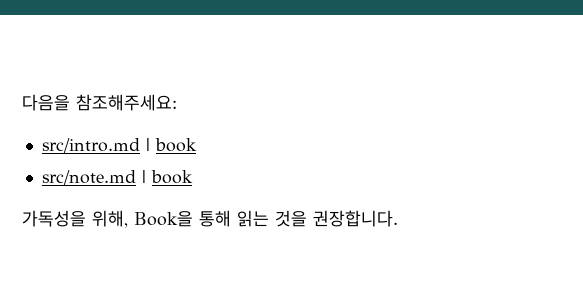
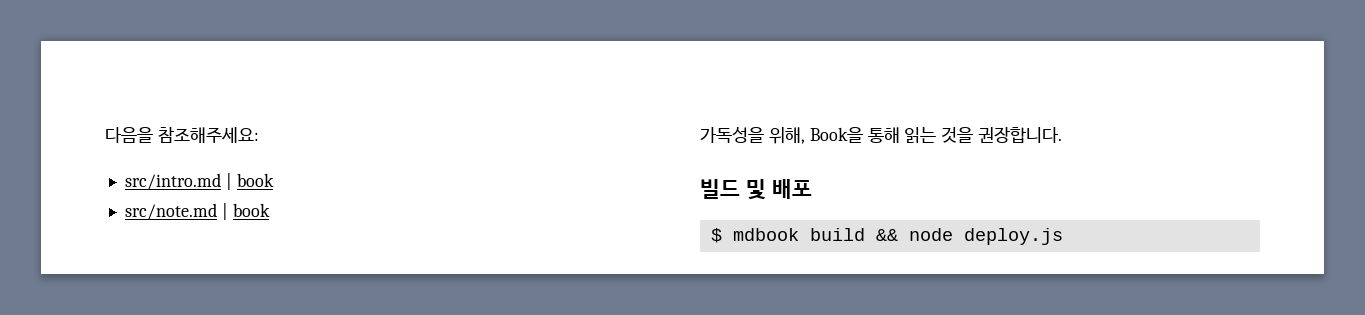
(398, 218) none -> [700,179,812,200] [710,228,1063,245] // 빌드 및 배포 // $ mdbook build && node deploy.js

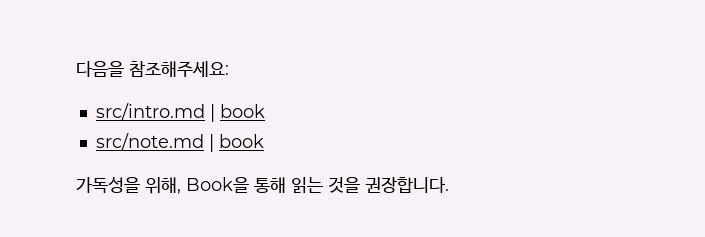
[700,179,812,200] [710,228,1063,245] // 빌드 및 배포 // $ mdbook build && node deploy.js -> (449, 185) none

